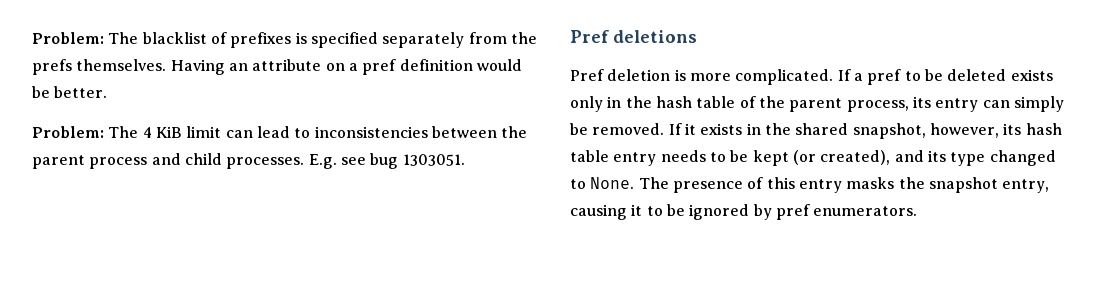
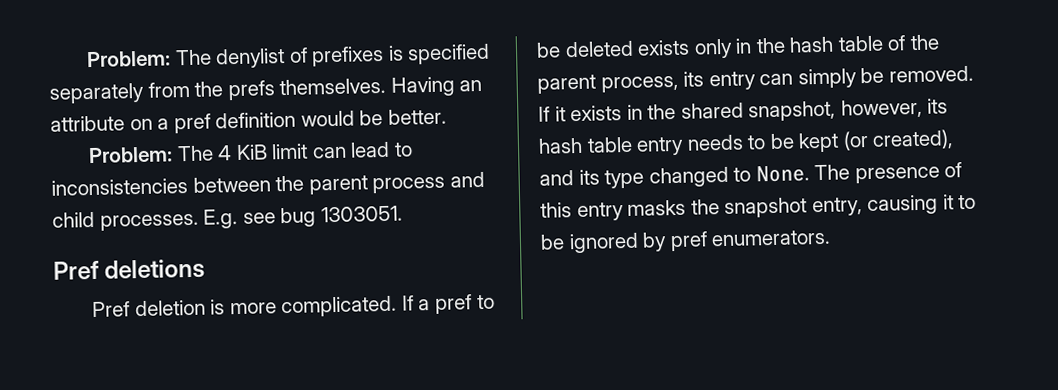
[32,32,207,44] Problem: The blacklist -> [86,47,286,69] Problem: The denylist

